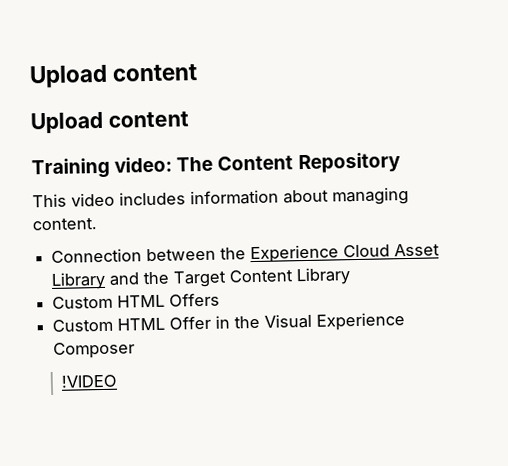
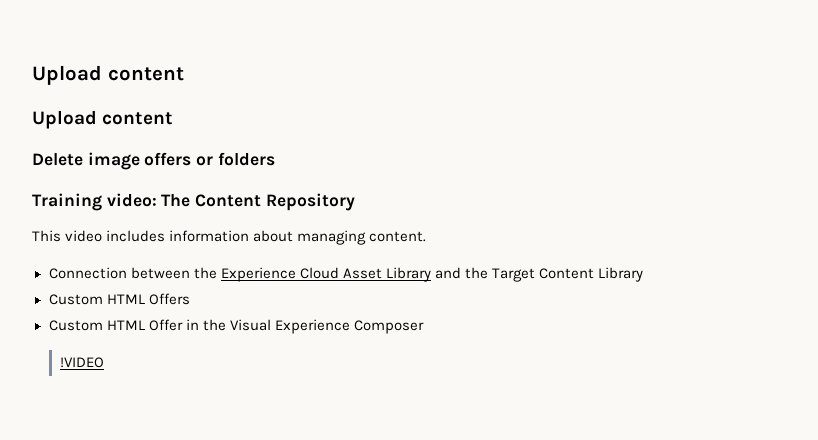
(189, 119) none -> [32,152,275,170] // Delete image offers or folders

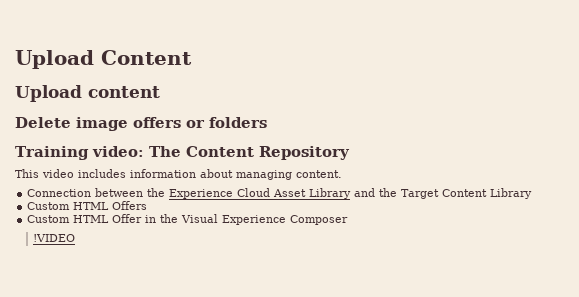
[32,65,184,85] Upload content -> [15,50,192,69] Upload Content

